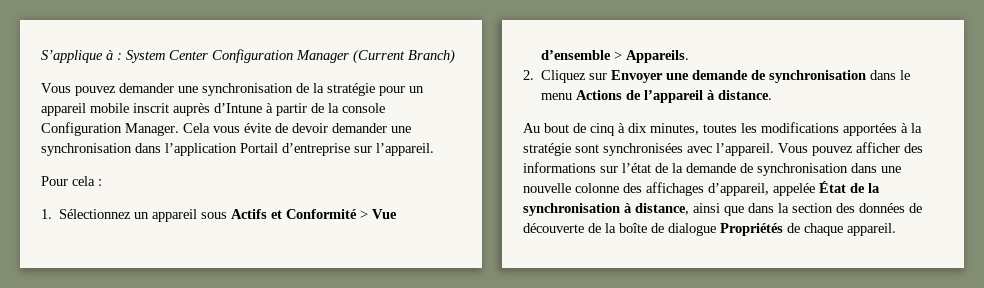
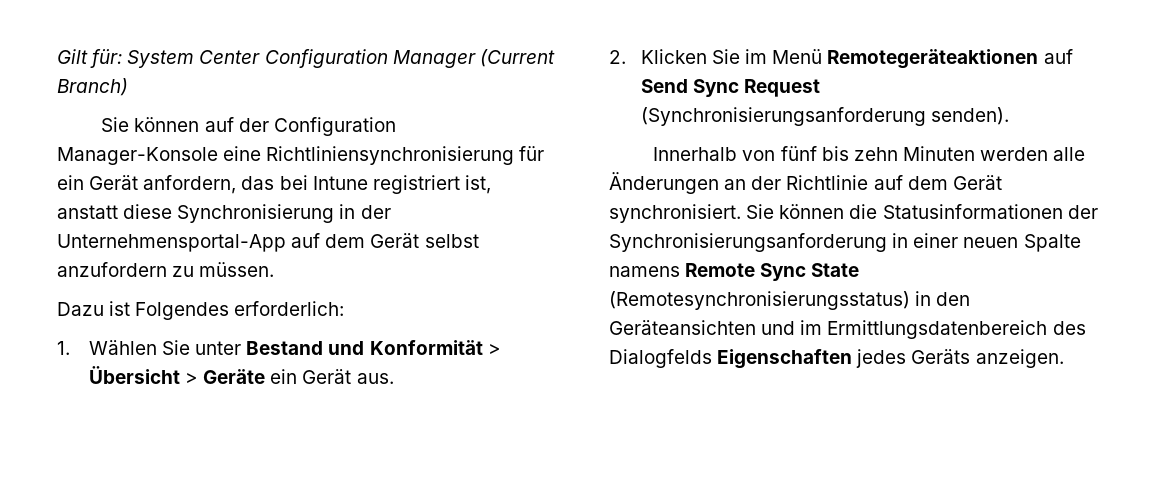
[41,50,122,63] S’applique à : -> [57,49,123,68] Gilt für:
[41,83,424,96] [41,103,385,116] [41,122,411,136] [41,143,434,156] [41,176,102,186] [41,209,398,222] [541,50,690,63] [523,70,911,83] [541,90,773,103] [523,122,922,136] [523,142,923,156] [523,162,901,176] [523,181,880,196] [523,203,922,216] [523,223,896,236] Vous pouvez demander une synchronisation de la stratégie pour un appareil mobile inscrit auprès d’Intune à partir de la console Configuration Manager. Cela vous évite de devoir demander une synchronisation dans l’application Portail d’entreprise sur l’appareil. // Pour cela : // 1. Sélectionnez un appareil sous Actifs et Conformité > Vue d’ensemble > Appareils. // 2. Cliquez sur Envoyer une demande de synchronisation dans le menu Actions de l’appareil à distance. // Au bout de cinq à dix minutes, toutes les modifications apportées à la stratégie sont synchronisées avec l’appareil. Vous pouvez afficher des informations sur l’état de la demande de synchronisation dans une nouvelle colonne des affichages d’appareil, appelée État de la synchronisation à distance, ainsi que dans la section des données de découverte de la boîte de dialogue Propriétés de chaque appareil. -> [101,117,396,136] [57,146,545,165] [57,175,491,194] [57,204,391,223] [57,233,479,252] [57,262,275,277] [57,301,345,320] [57,340,501,355] [88,366,394,384] [609,49,1073,69] [640,79,821,97] [640,107,1010,126] [653,146,1086,161] [609,172,1002,194] [609,204,1098,223] [609,233,1081,252] [609,263,860,281] [609,291,971,310] [609,320,1086,339] [609,349,1064,369] Sie können auf der Configuration Manager-Konsole eine Richtliniensynchronisierung für ein Gerät anfordern, das bei Intune registriert ist, anstatt diese Synchronisierung in der Unternehmensportal-App auf dem Gerät selbst anzufordern zu müssen. // Dazu ist Folgendes erforderlich: // 1. Wählen Sie unter Bestand und Konformität > Übersicht > Geräte ein Gerät aus. // 2. Klicken Sie im Menü Remotegeräteaktionen auf Send Sync Request (Synchronisierungsanforderung senden). // Innerhalb von fünf bis zehn Minuten werden alle Änderungen an der Richtlinie auf dem Gerät synchronisiert. Sie können die Statusinformationen der Synchronisierungsanforderung in einer neuen Spalte namens Remote Sync State (Remotesynchronisierungsstatus) in den Geräteansichten und im Ermittlungsdatenbereich des Dialogfelds Eigenschaften jedes Geräts anzeigen.

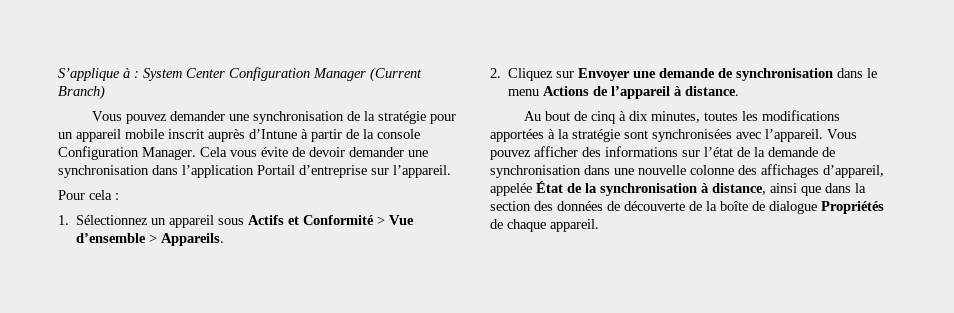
[57,49,123,68] Gilt für: -> [58,68,139,81] S’applique à :
[101,117,396,136] [57,146,545,165] [57,175,491,194] [57,204,391,223] [57,233,479,252] [57,262,275,277] [57,301,345,320] [57,340,501,355] [88,366,394,384] [609,49,1073,69] [640,79,821,97] [640,107,1010,126] [653,146,1086,161] [609,172,1002,194] [609,204,1098,223] [609,233,1081,252] [609,263,860,281] [609,291,971,310] [609,320,1086,339] [609,349,1064,369] Sie können auf der Configuration Manager-Konsole eine Richtliniensynchronisierung für ein Gerät anfordern, das bei Intune registriert ist, anstatt diese Synchronisierung in der Unternehmensportal-App auf dem Gerät selbst anzufordern zu müssen. // Dazu ist Folgendes erforderlich: // 1. Wählen Sie unter Bestand und Konformität > Übersicht > Geräte ein Gerät aus. // 2. Klicken Sie im Menü Remotegeräteaktionen auf Send Sync Request (Synchronisierungsanforderung senden). // Innerhalb von fünf bis zehn Minuten werden alle Änderungen an der Richtlinie auf dem Gerät synchronisiert. Sie können die Statusinformationen der Synchronisierungsanforderung in einer neuen Spalte namens Remote Sync State (Remotesynchronisierungsstatus) in den Geräteansichten und im Ermittlungsdatenbereich des Dialogfelds Eigenschaften jedes Geräts anzeigen. -> [91,111,456,124] [58,129,420,142] [58,146,428,160] [58,165,451,178] [58,190,119,200] [58,215,415,228] [76,233,225,246] [490,68,878,81] [508,86,740,99] [523,110,840,124] [490,129,857,142] [490,146,835,160] [490,164,884,178] [490,181,866,196] [490,201,884,214] [490,219,599,232] Vous pouvez demander une synchronisation de la stratégie pour un appareil mobile inscrit auprès d’Intune à partir de la console Configuration Manager. Cela vous évite de devoir demander une synchronisation dans l’application Portail d’entreprise sur l’appareil. // Pour cela : // 1. Sélectionnez un appareil sous Actifs et Conformité > Vue d’ensemble > Appareils. // 2. Cliquez sur Envoyer une demande de synchronisation dans le menu Actions de l’appareil à distance. // Au bout de cinq à dix minutes, toutes les modifications apportées à la stratégie sont synchronisées avec l’appareil. Vous pouvez afficher des informations sur l’état de la demande de synchronisation dans une nouvelle colonne des affichages d’appareil, appelée État de la synchronisation à distance, ainsi que dans la section des données de découverte de la boîte de dialogue Propriétés de chaque appareil.

